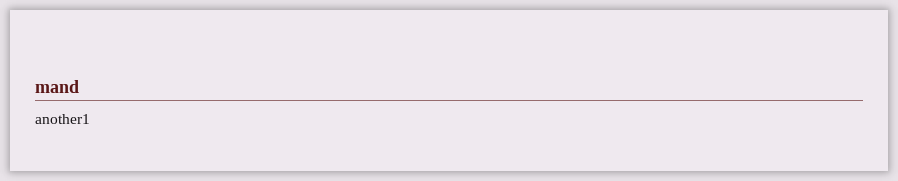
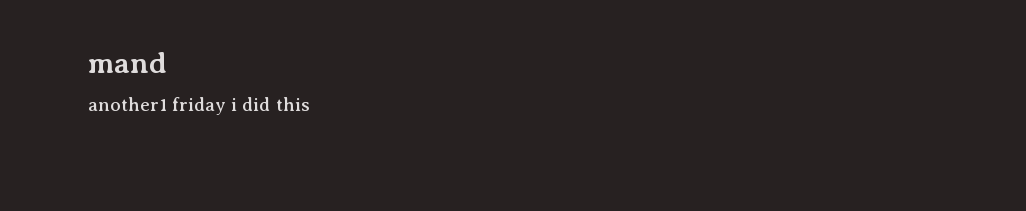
(90, 119) none -> [172,97,310,115] friday i did this

